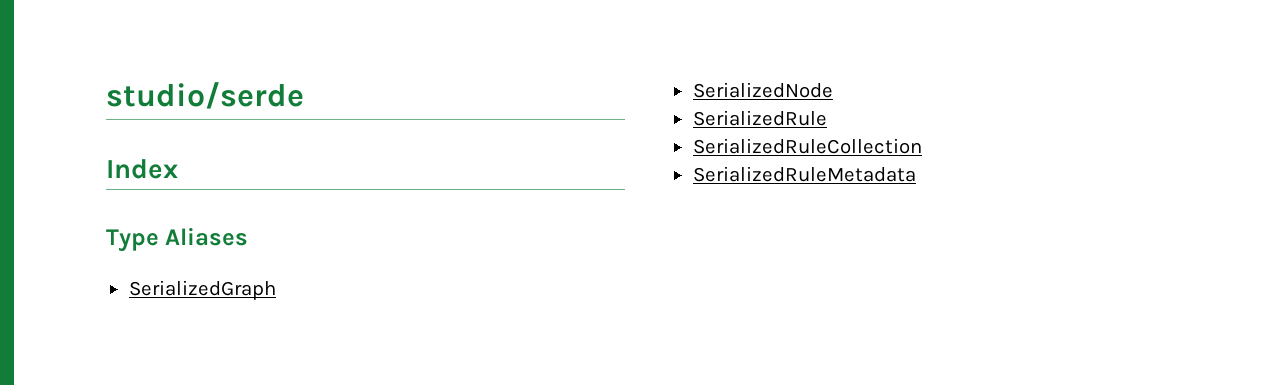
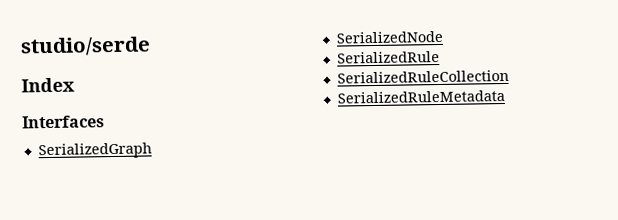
[106,227,249,252] Type Aliases -> [22,115,105,129] Interfaces

